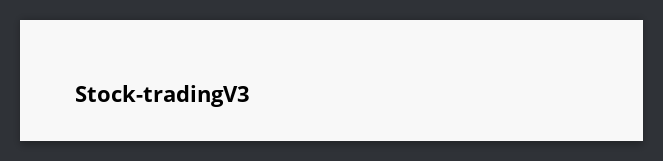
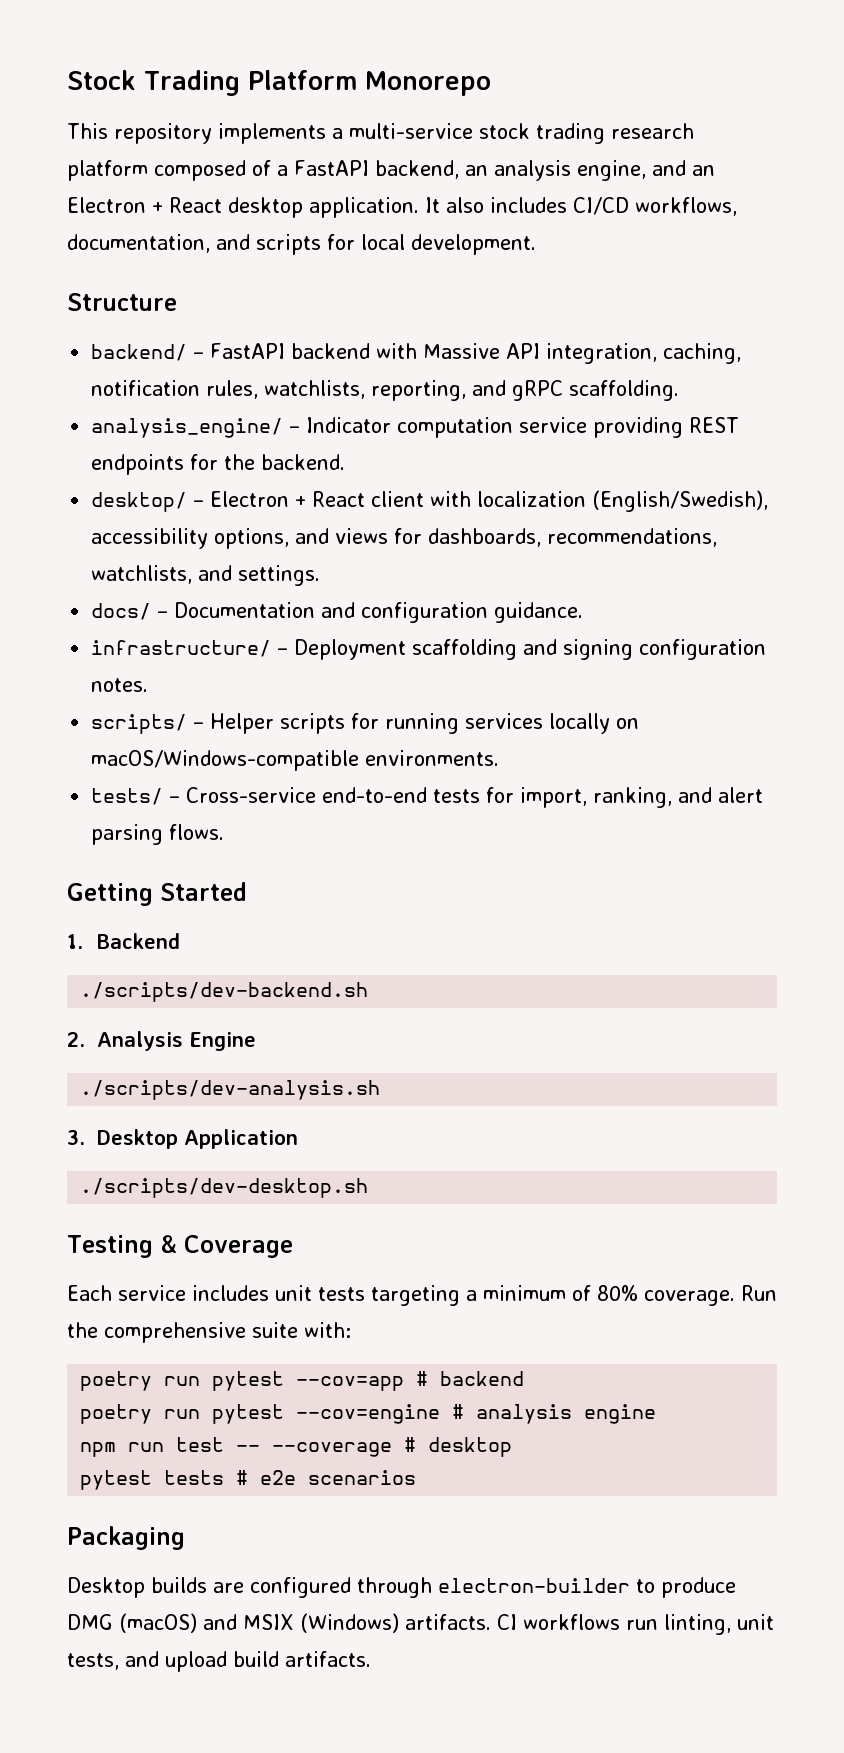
[75,85,250,107] Stock-tradingV3 -> [67,70,491,96] [67,123,694,144] [67,160,715,181] [67,197,737,218] [67,234,536,255] [67,293,177,311] [91,343,742,364] [91,380,680,401] [91,417,740,438] [91,454,346,475] [91,490,769,512] [91,528,718,549] [91,565,321,586] [91,602,584,623] [91,639,767,660] [91,678,149,692] [91,713,640,734] [91,750,500,771] [91,787,764,808] [91,824,225,845] [67,882,247,906] [67,933,181,949] [80,982,369,1002] [67,1031,257,1051] [80,1080,381,1100] [67,1129,299,1149] [80,1178,369,1198] [67,1235,293,1258] [67,1285,777,1306] [67,1322,351,1343] [80,1371,525,1391] [80,1404,657,1424] [80,1437,513,1457] [80,1470,417,1490] [67,1526,185,1550] [67,1577,736,1598] [67,1613,774,1635] [67,1651,371,1672] Stock Trading Platform Monorepo // This repository implements a multi-service stock trading research platform composed of a FastAPI backend, an analysis engine, and an Electron + React desktop application. It also includes CI/CD workflows, documentation, and scripts for local development. // Structure // backend/ – FastAPI backend with Massive API integration, caching, notification rules, watchlists, reporting, and gRPC scaffolding. // analysis_engine/ – Indicator computation service providing REST endpoints for the backend. // desktop/ – Electron + React client with localization (English/Swedish), accessibility options, and views for dashboards, recommendations, watchlists, and settings. // docs/ – Documentation and configuration guidance. // infrastructure/ – Deployment scaffolding and signing configuration notes. // scripts/ – Helper scripts for running services locally on macOS/Windows-compatible environments. // tests/ – Cross-service end-to-end tests for import, ranking, and alert parsing flows. // Getting Started // 1. Backend // ./scripts/dev-backend.sh // 2. Analysis Engine // ./scripts/dev-analysis.sh // 3. Desktop Application // ./scripts/dev-desktop.sh // Testing & Coverage // Each service includes unit tests targeting a minimum of 80% coverage. Run the comprehensive suite with: // poetry run pytest --cov=app # backend // poetry run pytest --cov=engine # analysis engine // npm run test -- --coverage # desktop // pytest tests # e2e scenarios // Packaging // Desktop builds are configured through electron-builder to produce DMG (macOS) and MSIX (Windows) artifacts. CI workflows run linting, unit tests, and upload build artifacts.

